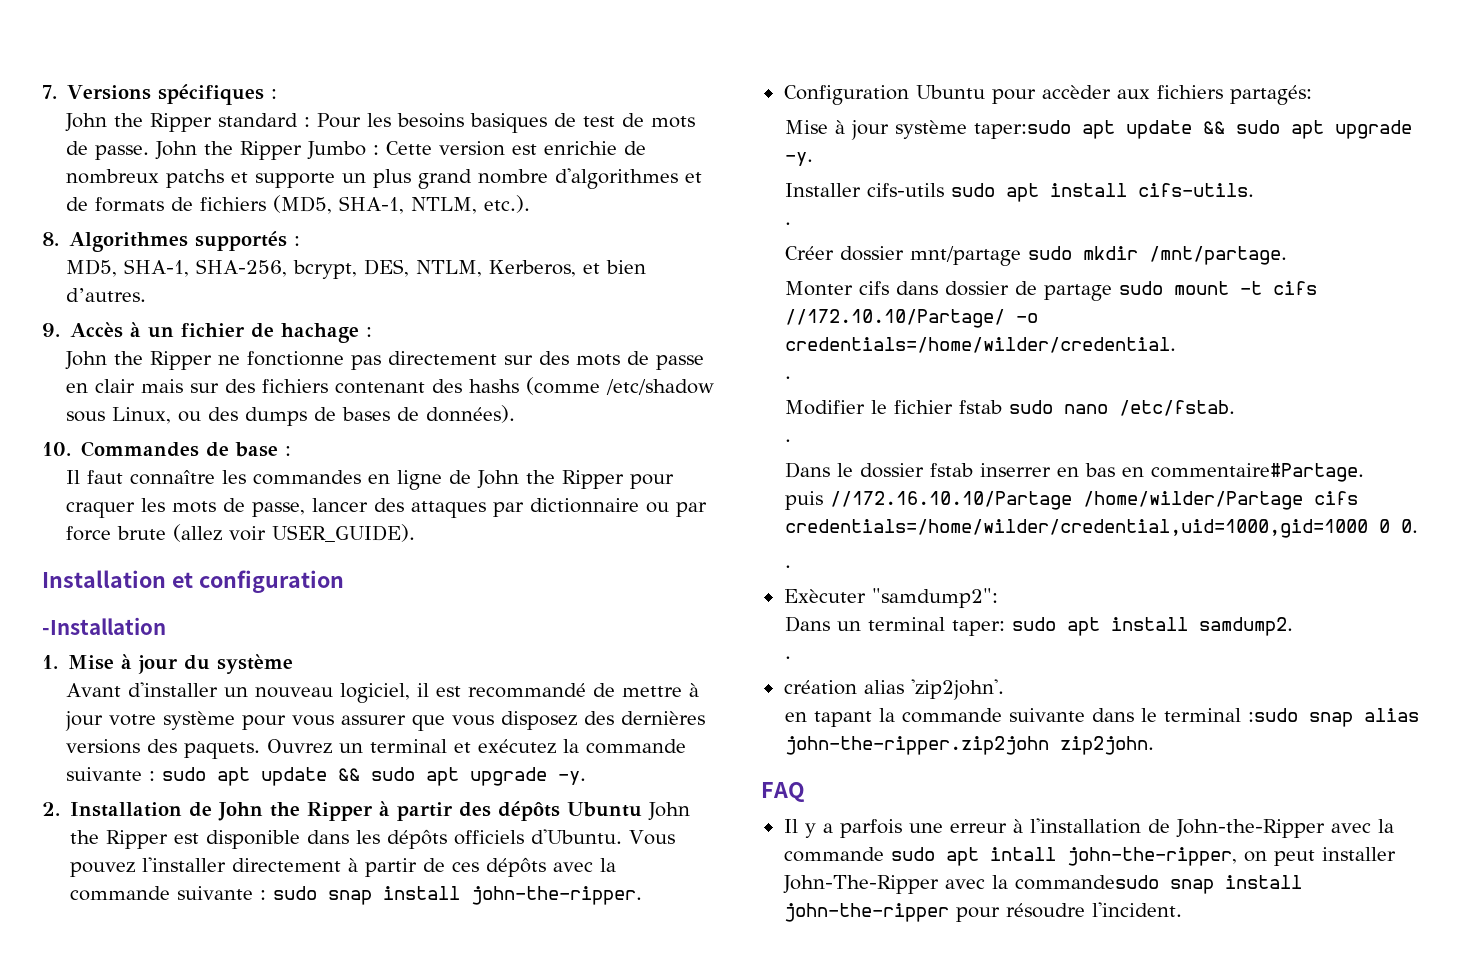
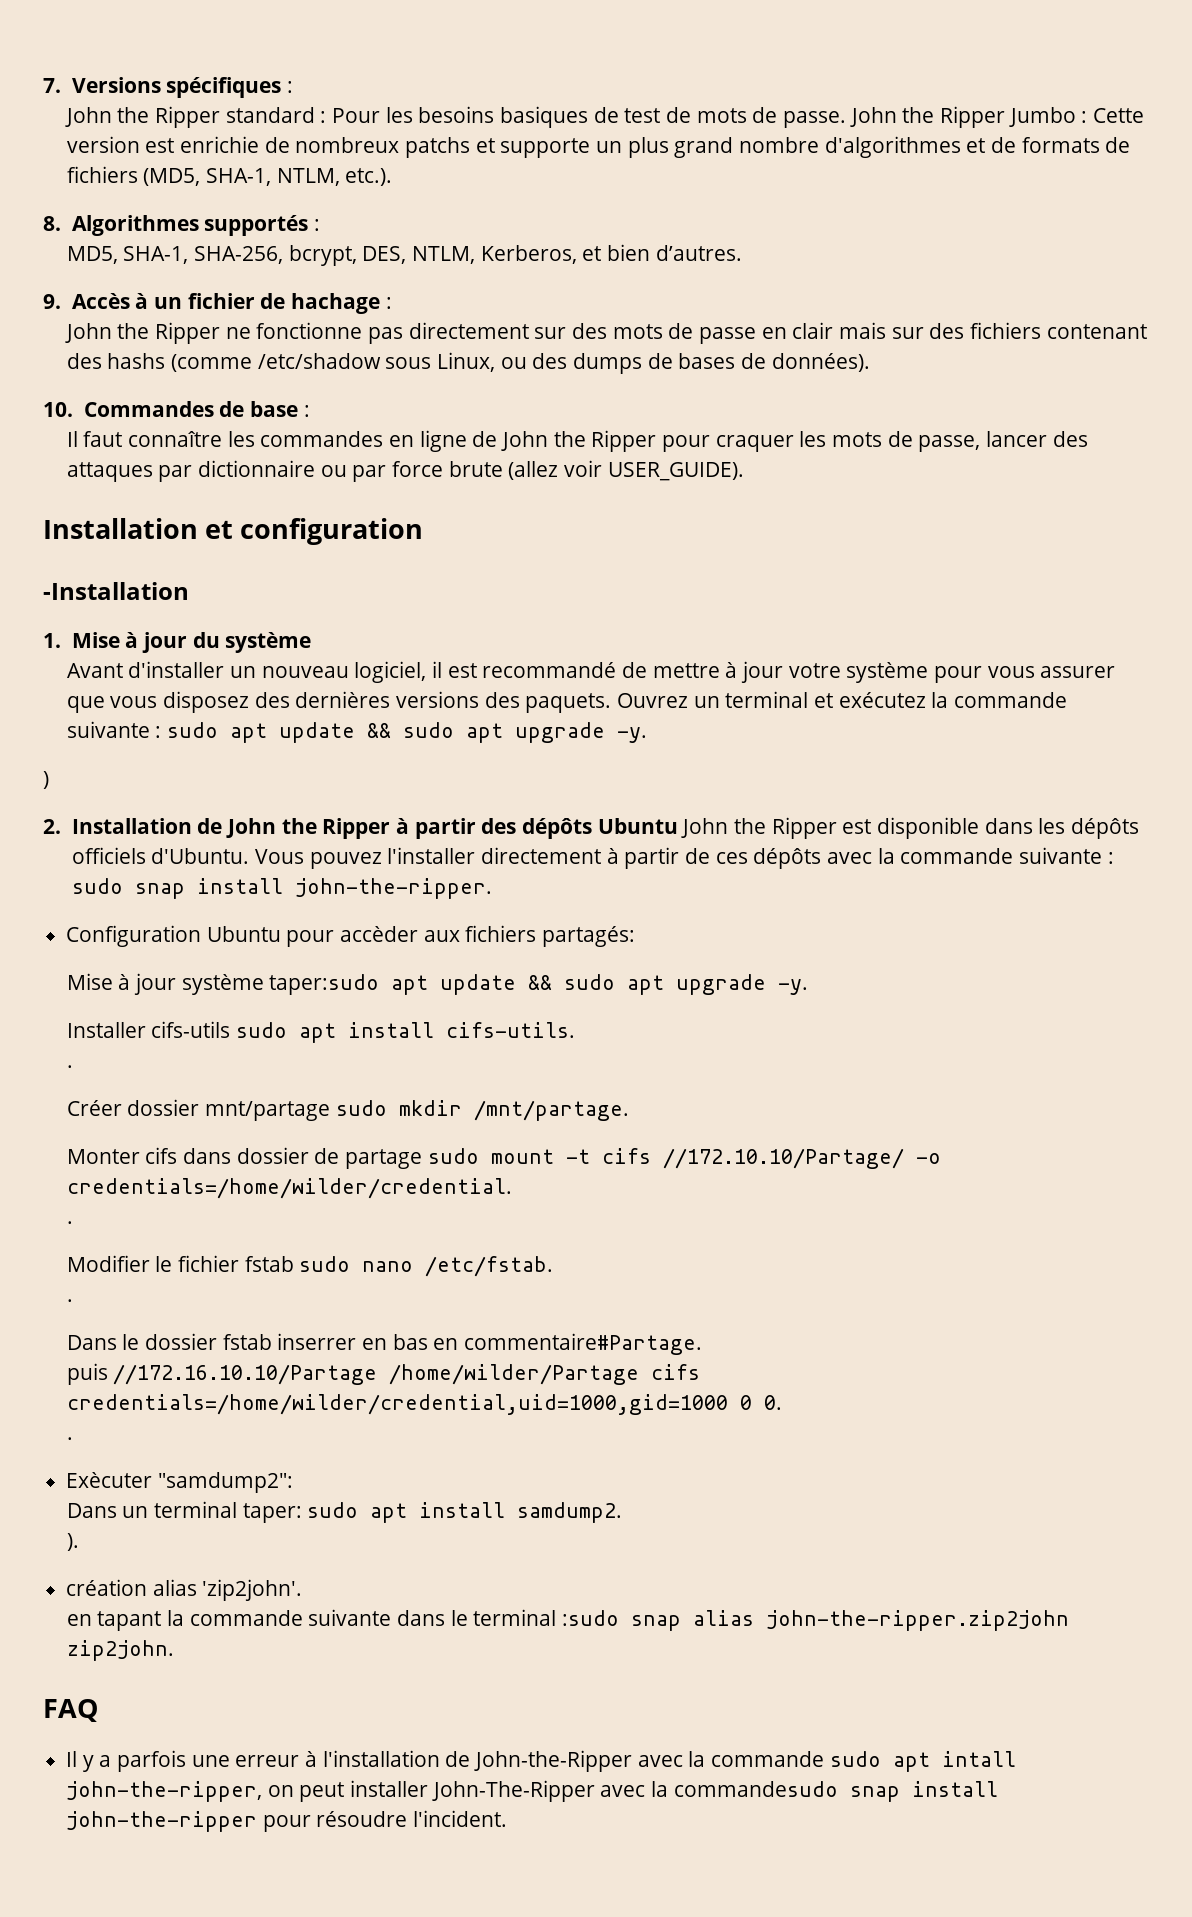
(586, 778) none -> [43,771,49,789] // )
[784,656,791,659] . -> [66,1533,79,1551] ).

